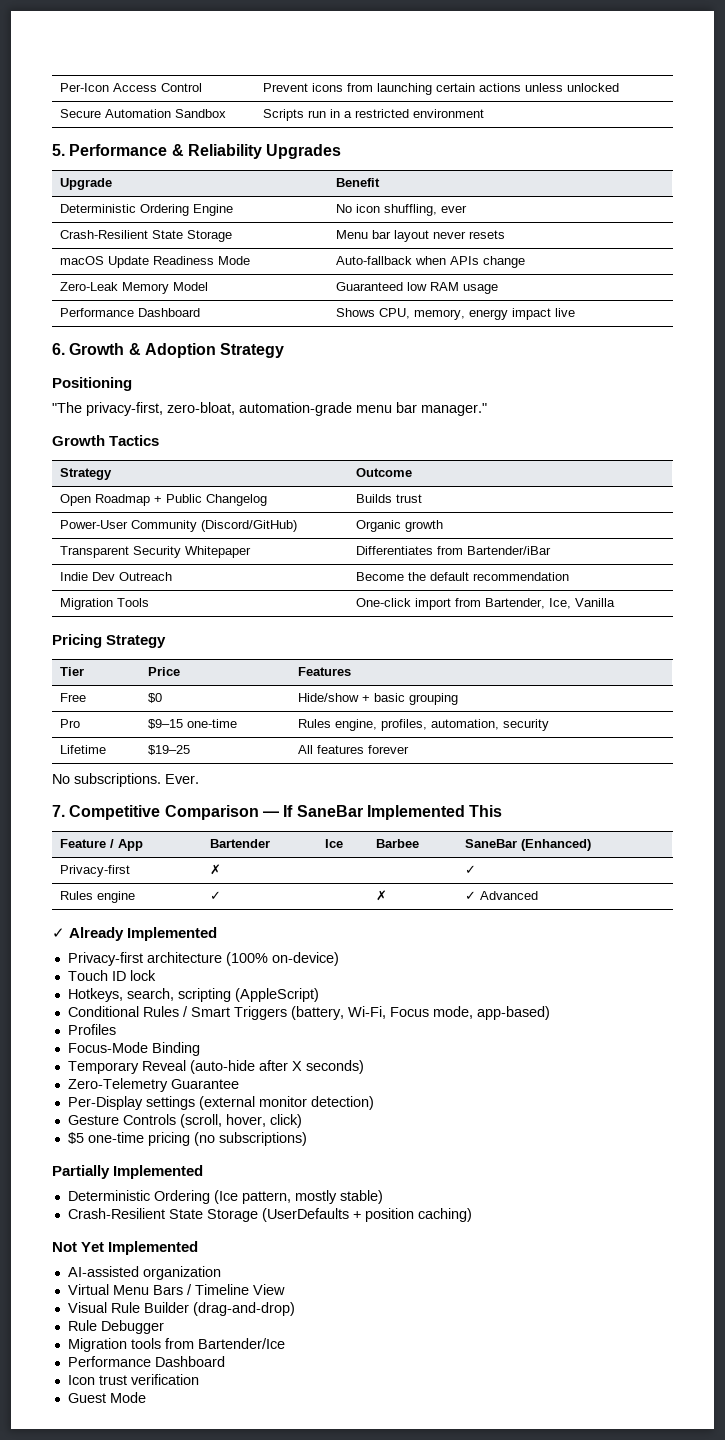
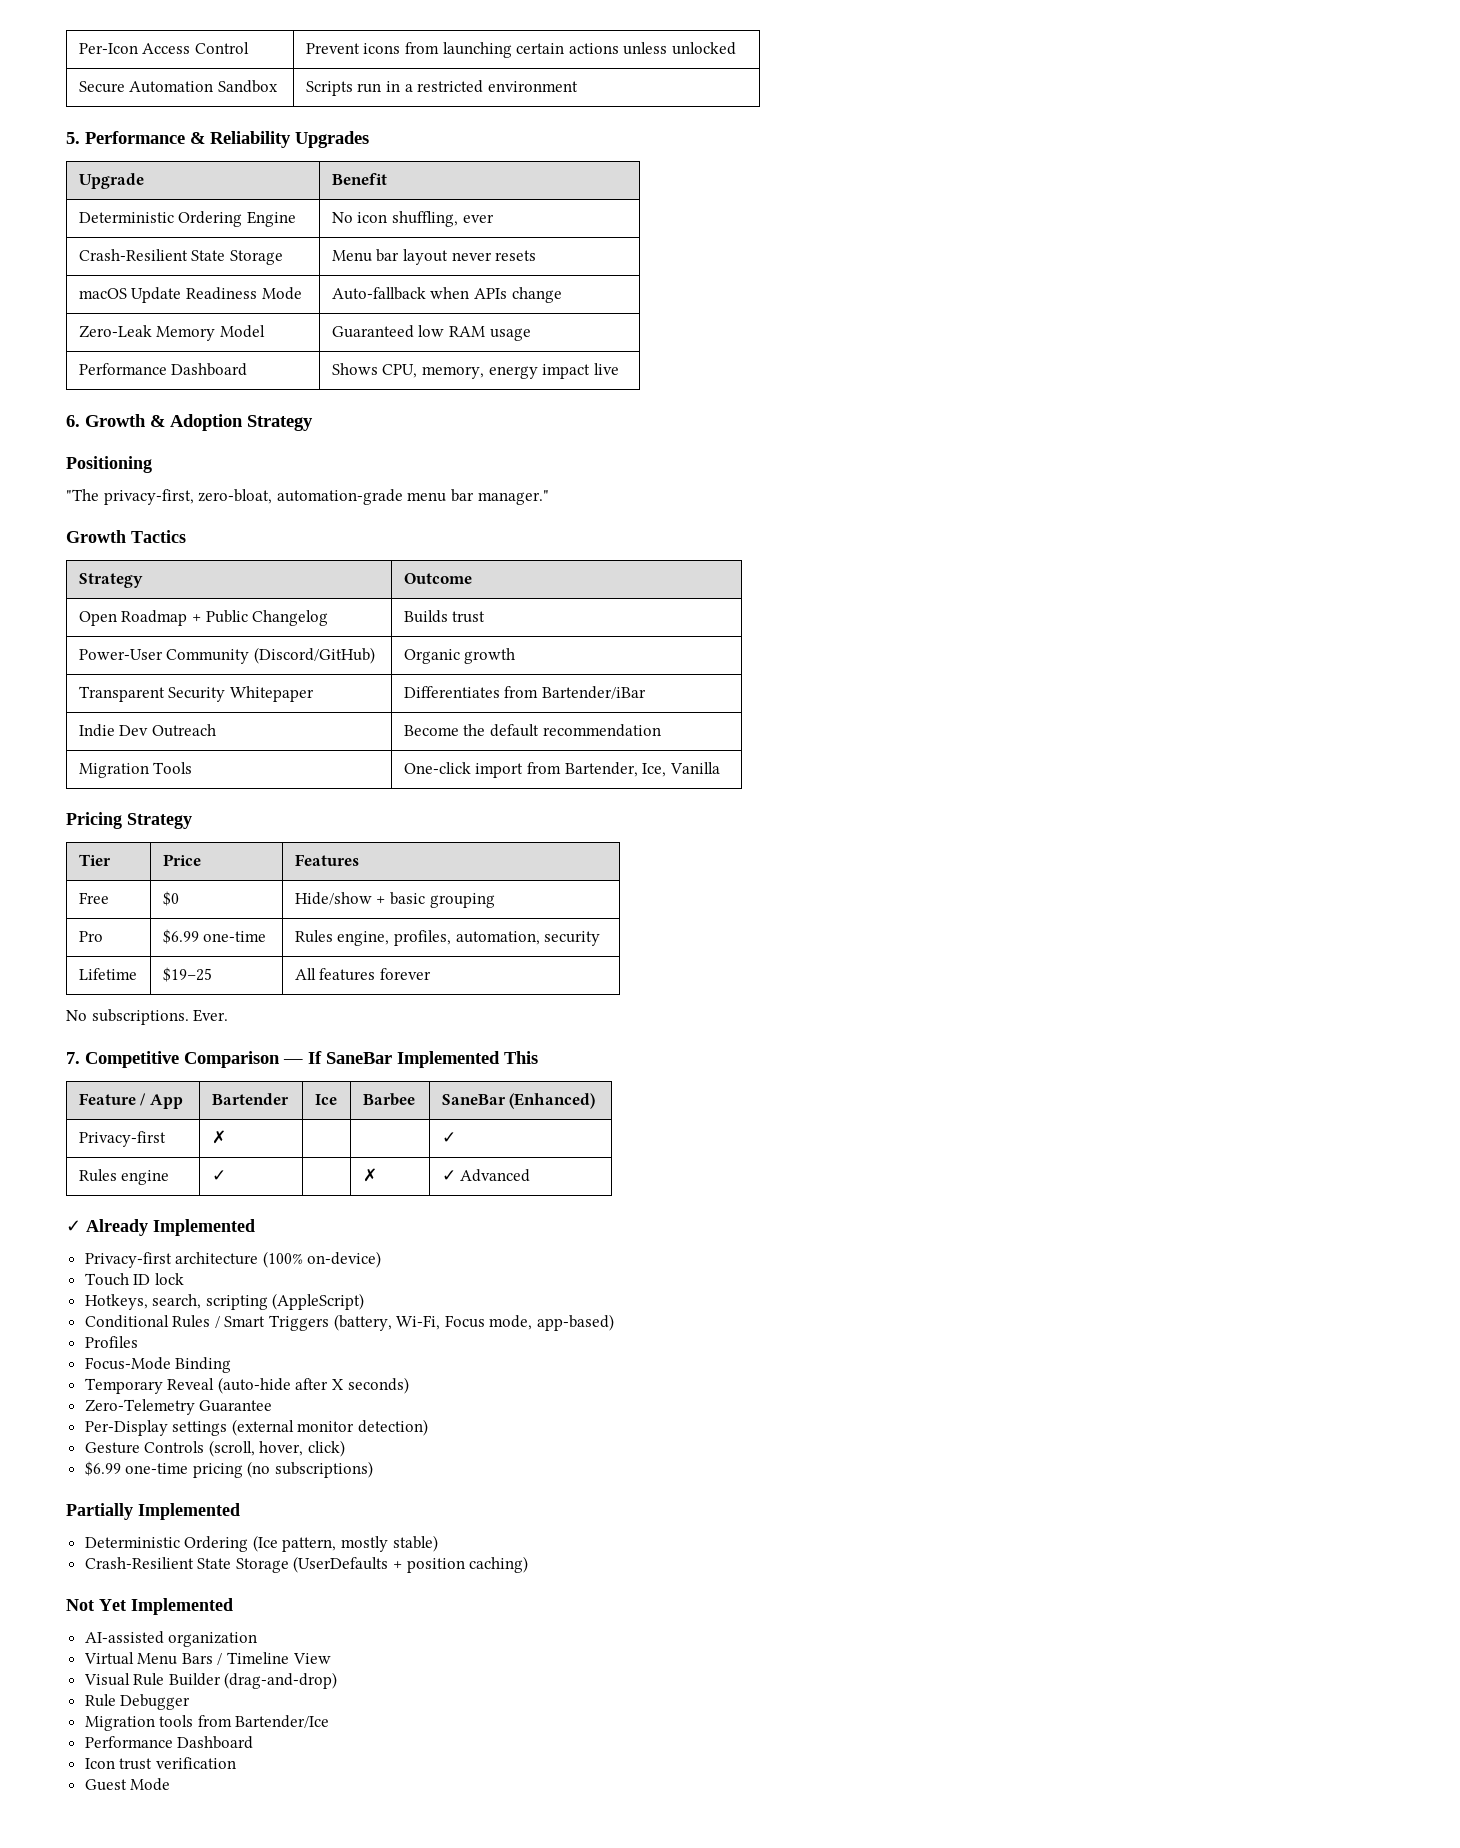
[147,719,183,729] $9–15 -> [162,929,199,944] $6.99
[67,1132,84,1144] $5 -> [84,1461,121,1476] $6.99

